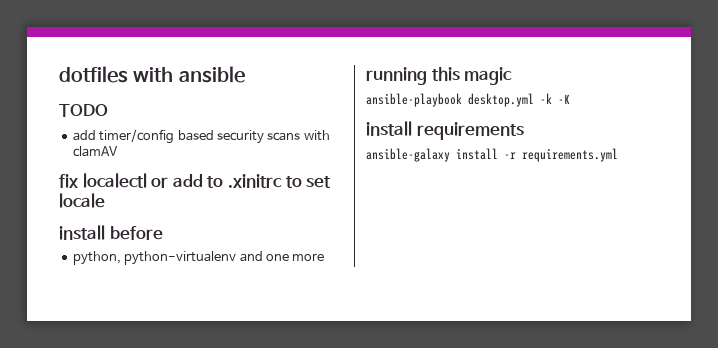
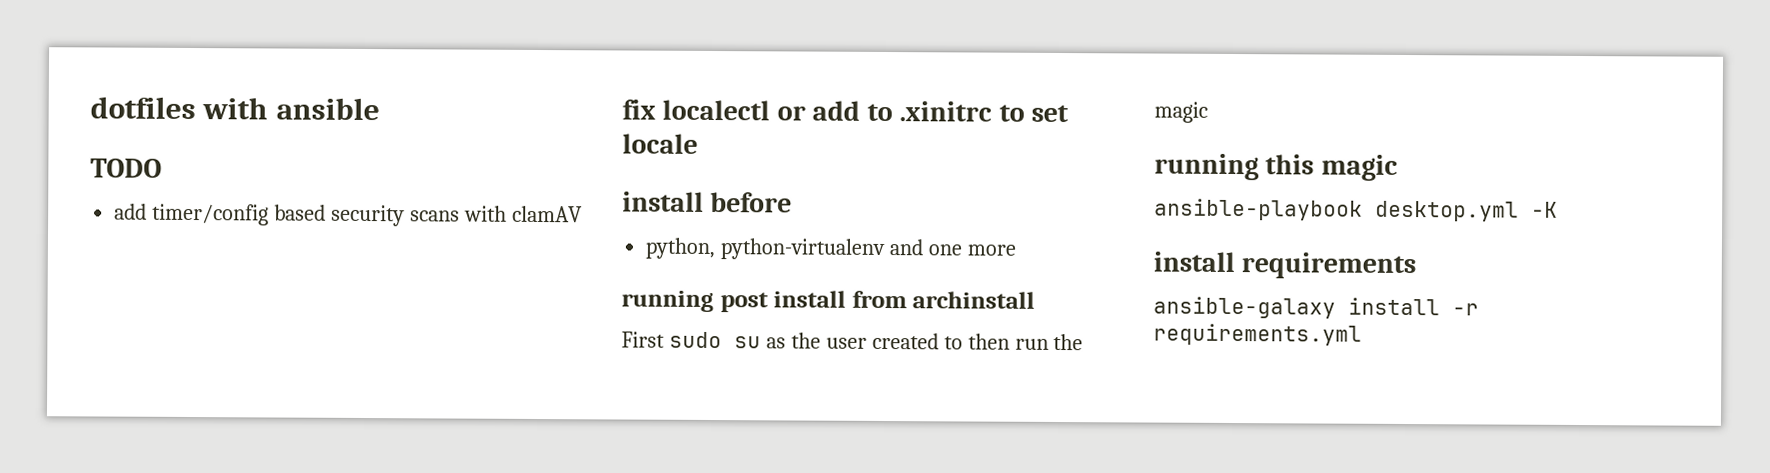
(325, 257) none -> [621,290,1036,313] [621,331,1084,351] [1154,101,1208,123] // running post install from archinstall // First sudo su as the user created to then run the magic
[540,93,552,104] -k -> (1519, 211) none

